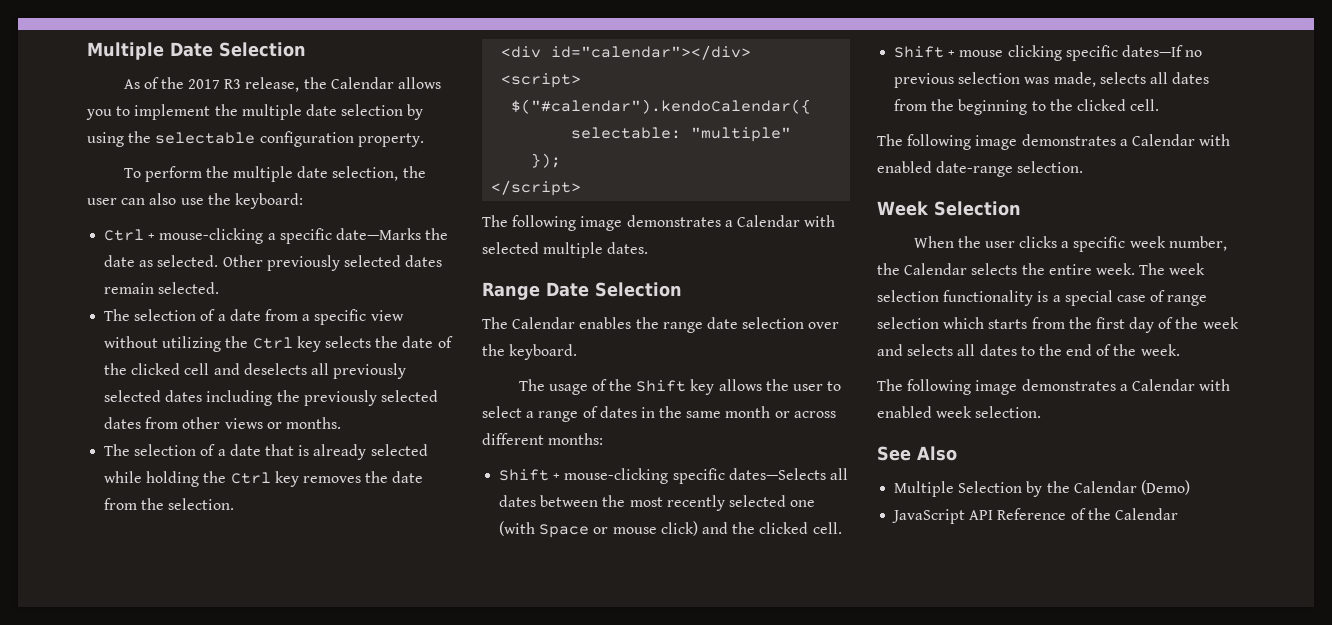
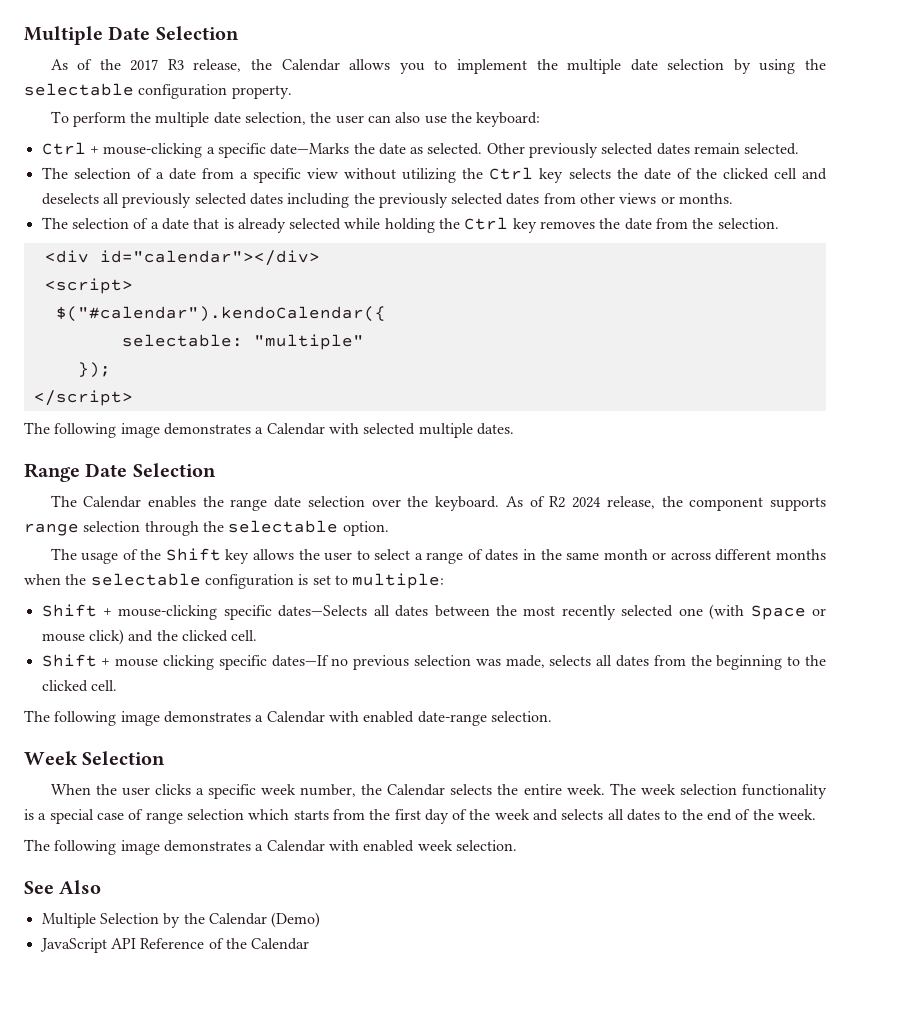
(578, 352) none -> [505,496,826,511] [24,520,389,536] As of R2 2024 release, the component supports range selection through the selectable option.
[548,433,604,445] months: -> [776,549,827,560] [24,573,445,589] months when the selectable configuration is set to multiple:

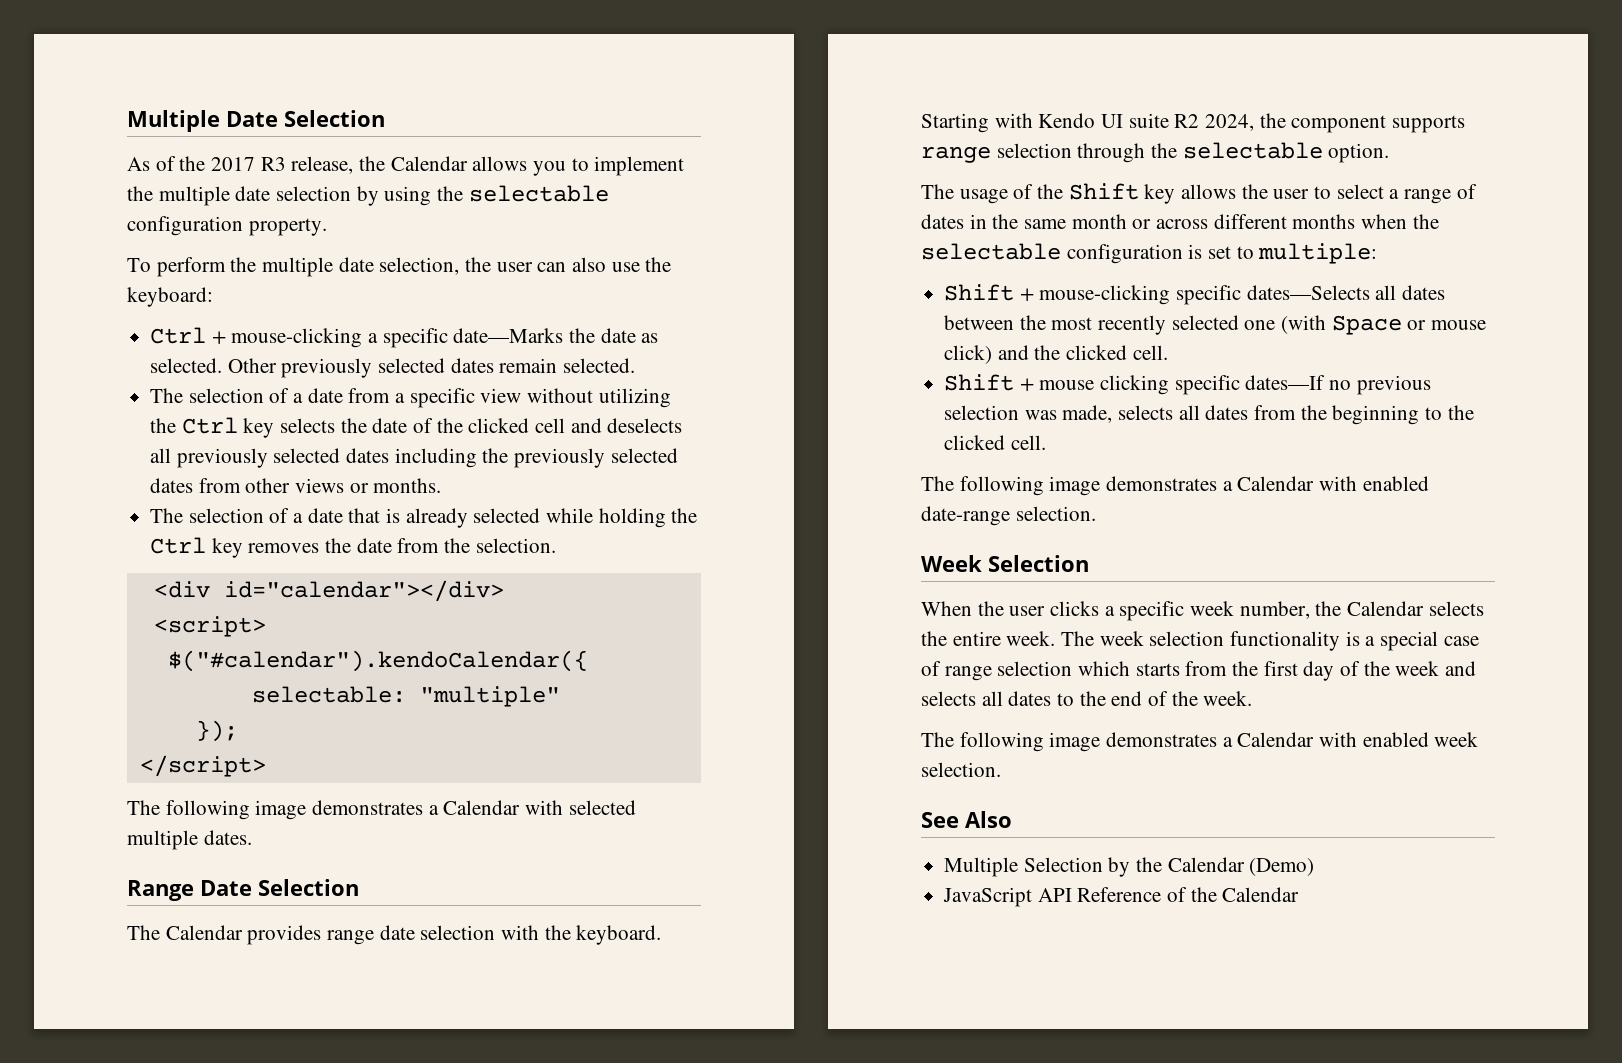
[147,496,224,508] enables the -> [247,925,322,945] provides
[371,499,401,507] over -> [501,925,540,940] with
[505,496,655,509] As of R2 2024 release, -> [921,113,1255,133] Starting with Kendo UI suite R2 2024,

